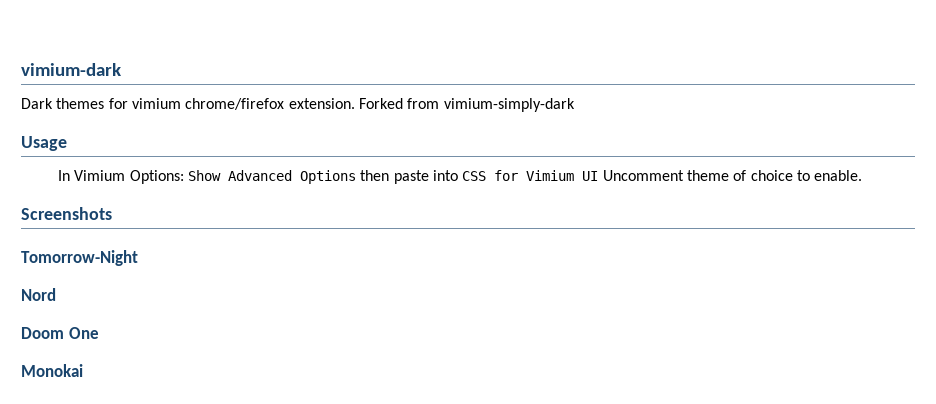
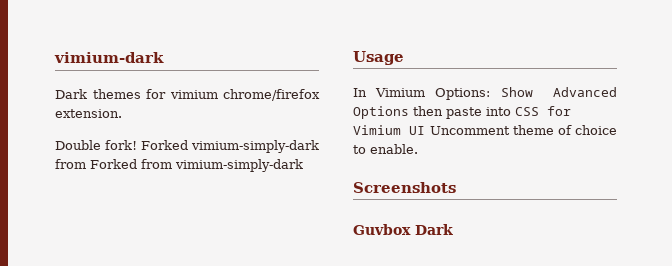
(355, 103) none -> [55,140,319,153] [55,159,86,169] // Double fork! Forked vimium-simply-dark from
[21,250,138,266] [21,288,56,301] [21,327,99,339] [21,364,83,377] Tomorrow-Night // Nord // Doom One // Monokai -> [353,224,453,235] Guvbox Dark

